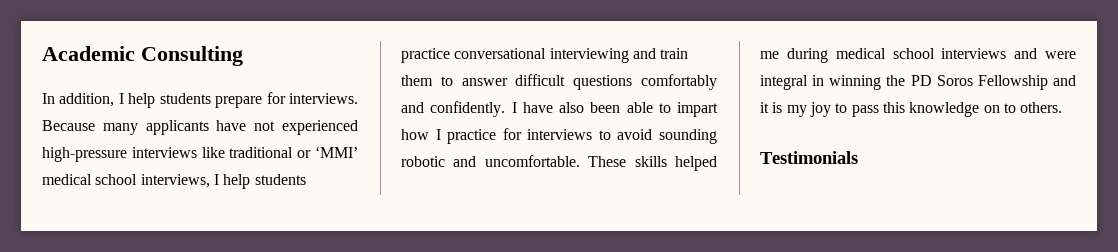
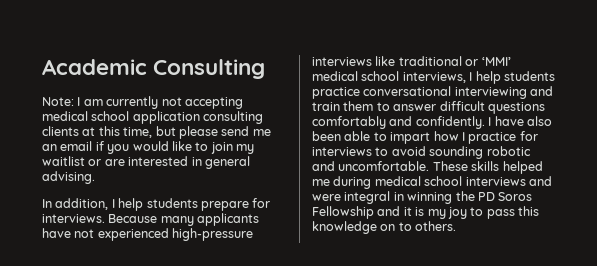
(243, 56) none -> [42,96,243,109] [42,111,264,124] [42,126,271,139] [42,141,254,154] [42,156,250,169] [42,171,95,184] // Note: I am currently not accepting medical school application consulting clients at this time, but please send me an email if you would like to join my waitlist or are interested in general advising.
[760,151,858,164] // Testimonials -> (457, 226) none

